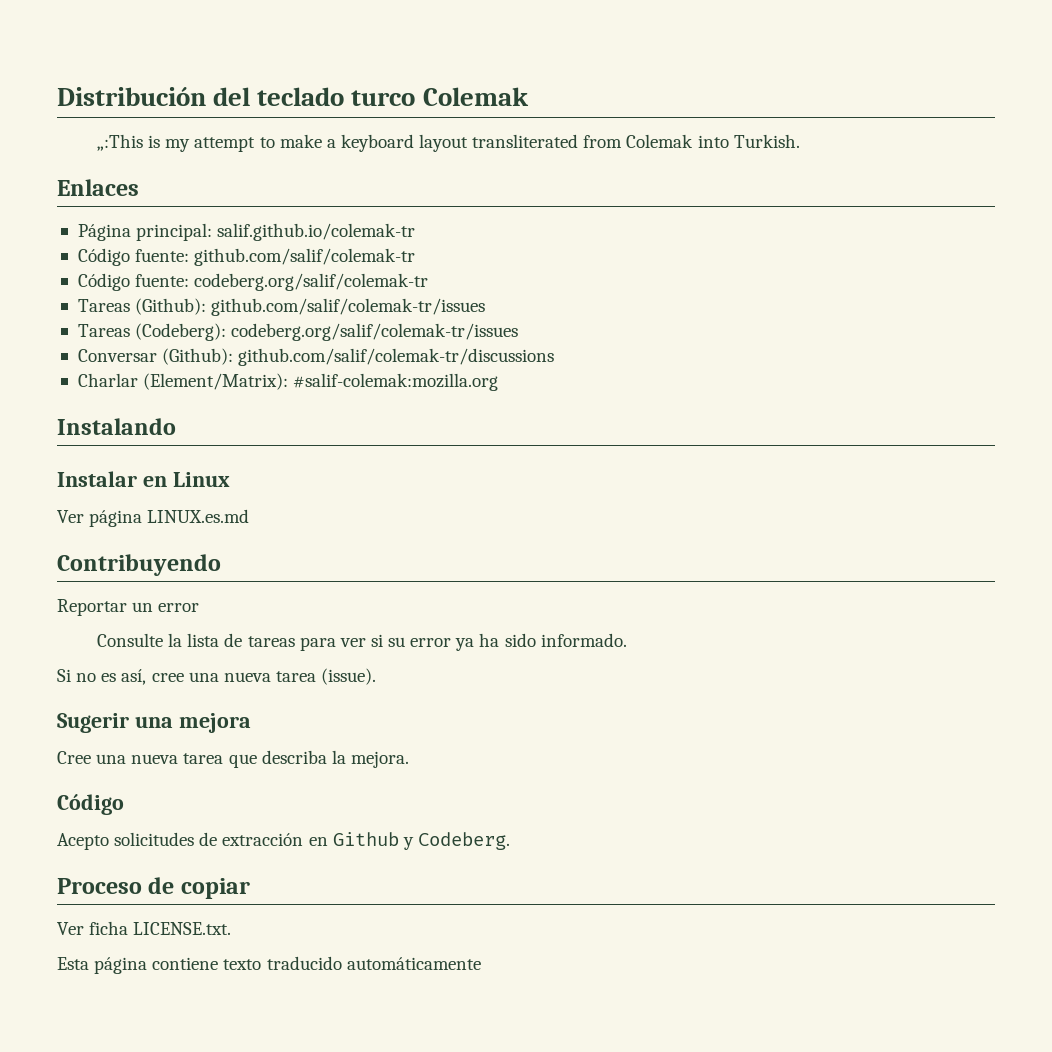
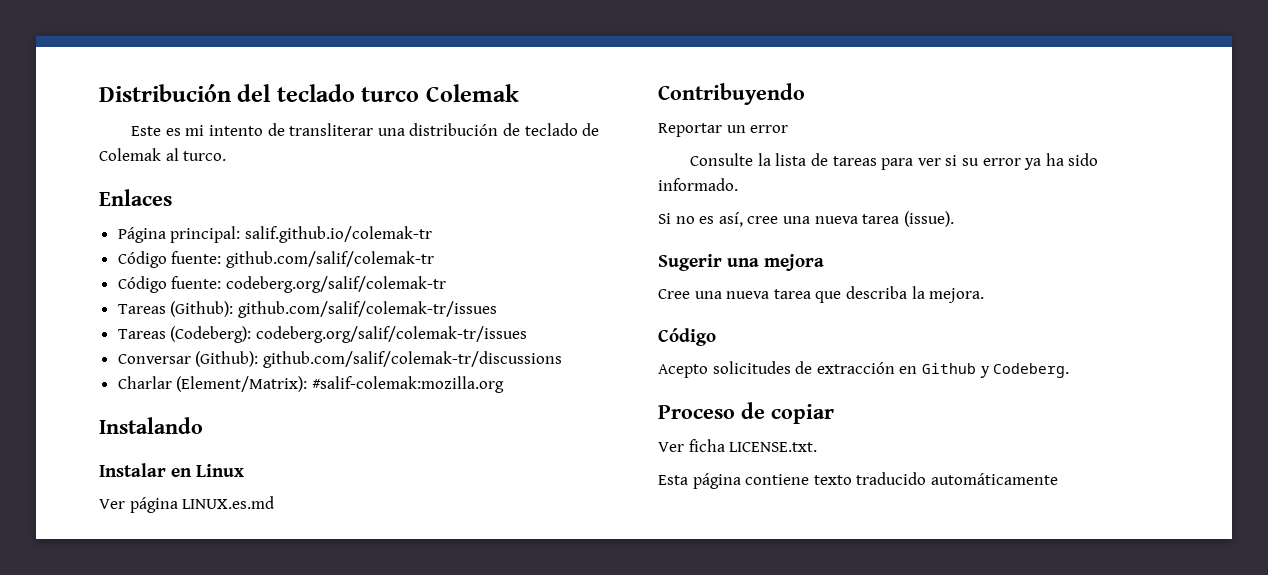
[97,134,800,152] „:This is my attempt to make a keyboard layout transliterated from Colemak into Turkish. -> [131,123,600,136] [99,148,227,161] Este es mi intento de transliterar una distribución de teclado de Colemak al turco.

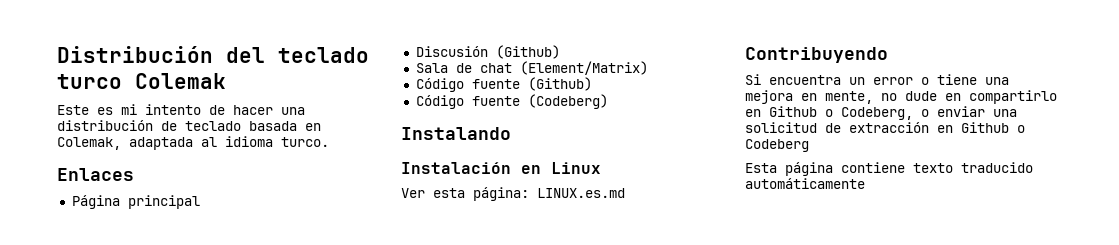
[289,123,374,136] transliterar -> [233,105,273,115] hacer
[582,123,600,136] [99,148,227,161] [99,189,172,206] [117,226,432,243] [117,251,434,268] [117,276,446,293] [117,301,497,318] [117,326,527,343] [117,351,562,368] [117,376,504,393] de Colemak al turco. // Enlaces // Página principal: salif.github.io/colemak-tr // Código fuente: github.com/salif/colemak-tr // Código fuente: codeberg.org/salif/colemak-tr // Tareas (Github): github.com/salif/colemak-tr/issues // Tareas (Codeberg): codeberg.org/salif/colemak-tr/issues // Conversar (Github): github.com/salif/colemak-tr/discussions // Charlar (Element/Matrix): #salif-colemak:mozilla.org -> [249,121,321,131] [57,136,329,150] [57,168,134,181] [71,195,200,209] [415,45,560,59] [415,61,648,75] [415,77,592,92] [415,94,608,109] basada en Colemak, adaptada al idioma turco. // Enlaces // Página principal // Discusión (Github) // Sala de chat (Element/Matrix) // Código fuente (Github) // Código fuente (Codeberg)
[99,463,166,477] Instalar -> [401,162,511,174] Instalación
[129,497,178,513] página -> [433,187,529,201] esta página:
[658,123,722,137] Reportar -> [745,74,841,85] Si encuentra
[690,153,1099,170] [658,178,738,191] [658,211,954,227] [658,254,825,271] [658,286,985,303] [658,328,716,346] [658,361,1070,378] [658,402,834,424] [658,439,818,452] // Consulte la lista de tareas para ver si su error ya ha sido informado. // Si no es así, cree una nueva tarea (issue). // Sugerir una mejora // Cree una nueva tarea que describa la mejora. // Código // Acepto solicitudes de extracción en Github y Codeberg. // Proceso de copiar // Ver ficha LICENSE.txt. -> [921,74,1009,85] [745,90,1057,104] [745,106,1017,120] [745,122,1025,133] [745,139,809,152] o tiene una mejora en mente, no dude en compartirlo en Github o Codeberg, o enviar una solicitud de extracción en Github o Codeberg

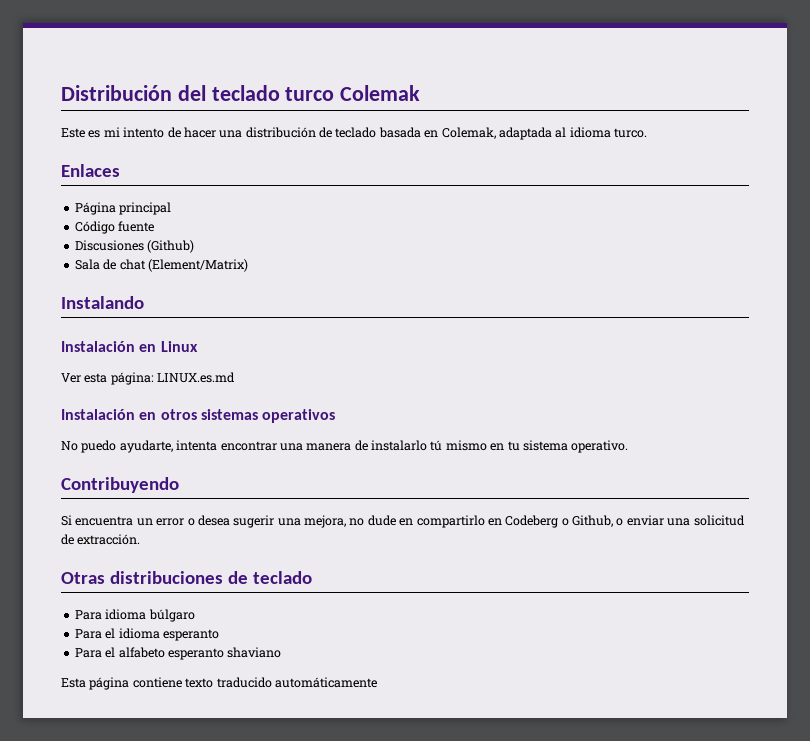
[415,46,488,57] Discusión -> [74,221,155,234] [74,240,144,251] Código fuente // Discusiones
[415,77,592,92] [415,94,608,109] // Código fuente (Github) // Código fuente (Codeberg) -> (248, 265) none
(625, 193) none -> [61,409,336,423] [61,440,629,453] // Instalación en otros sistemas operativos // No puedo ayudarte, intenta encontrar una manera de instalarlo tú mismo en tu sistema operativo.
[937,74,1009,85] [745,90,873,104] tiene una mejora en mente, -> [197,515,346,528] desea sugerir una mejora,
[769,106,913,120] Github o Codeberg, -> [505,515,613,528] Codeberg o Github,
[849,122,1025,133] [745,139,809,152] extracción en Github o Codeberg -> [77,534,141,545] [61,571,312,584] [74,609,195,622] [74,628,219,641] [74,647,282,660] extracción. // Otras distribuciones de teclado // Para idioma búlgaro // Para el idioma esperanto // Para el alfabeto esperanto shaviano

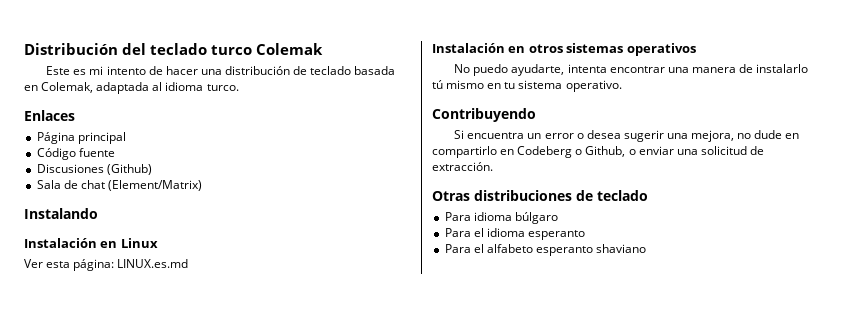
[61,677,377,690] // Esta página contiene texto traducido automáticamente -> (647, 248) none

